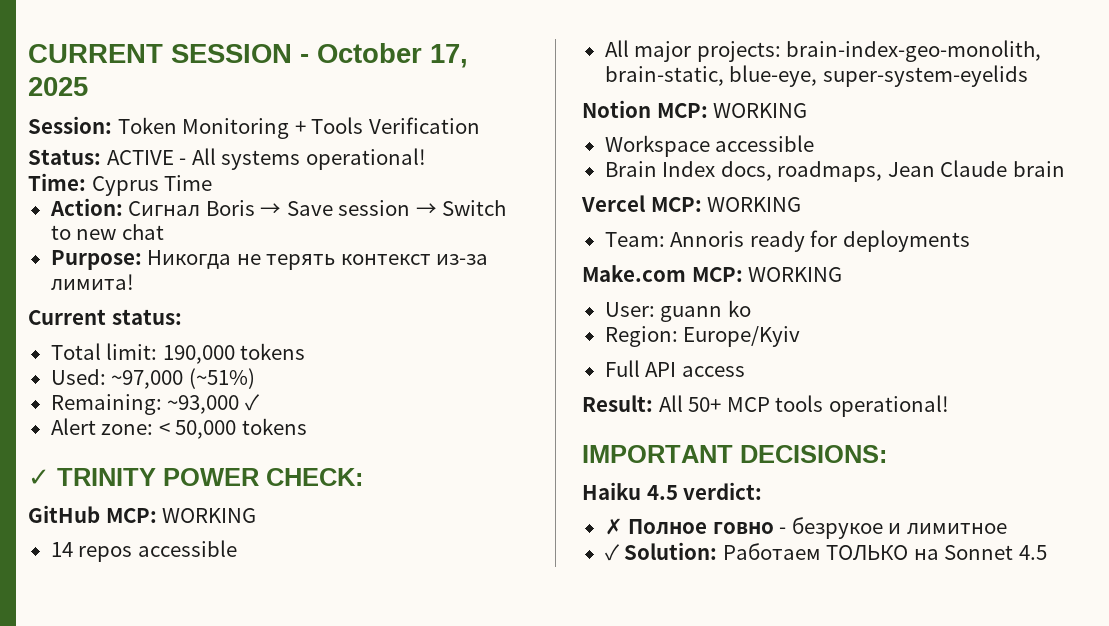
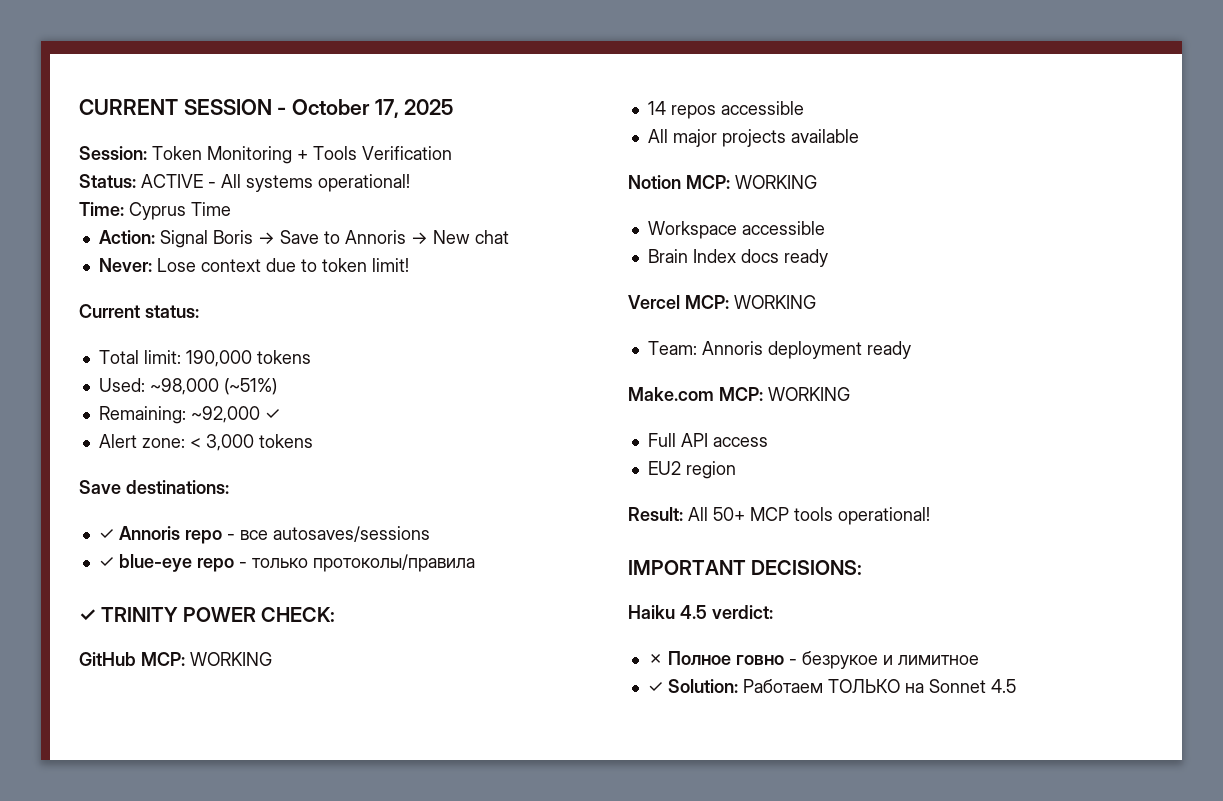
[128,201,201,216] Сигнал -> [159,230,208,248] Signal
[338,200,507,216] [50,224,164,240] [50,250,489,270] [50,274,134,290] session → Switch to new chat // Purpose: Никогда не терять контекст из-за лимита! -> [323,230,509,244] [98,258,409,272] to Annoris → New chat // Never: Lose context due to token limit!
[111,370,184,389] ~97,000 -> [149,378,219,395] ~98,000
[167,395,240,414] ~93,000 -> [190,406,260,423] ~92,000
[175,418,307,439] 50,000 tokens -> [205,434,313,451] [79,480,229,494] [98,526,430,544] [98,554,475,572] 3,000 tokens // Save destinations: // ✓ Annoris repo - все autosaves/sessions // ✓ blue-eye repo - только протоколы/правила
[696,40,1042,62] [604,65,1028,87] projects: brain-index-geo-monolith, brain-static, blue-eye, super-system-eyelids -> [721,129,859,147] projects available
[720,160,1065,182] docs, roadmaps, Jean Claude brain -> [740,249,828,267] docs ready
[749,230,970,252] ready for deployments -> [767,341,911,359] deployment ready
[604,300,751,322] [604,326,801,347] // User: guann ko // Region: Europe/Kyiv -> (850, 394) none
(745, 371) none -> [647,461,736,479] // EU2 region

